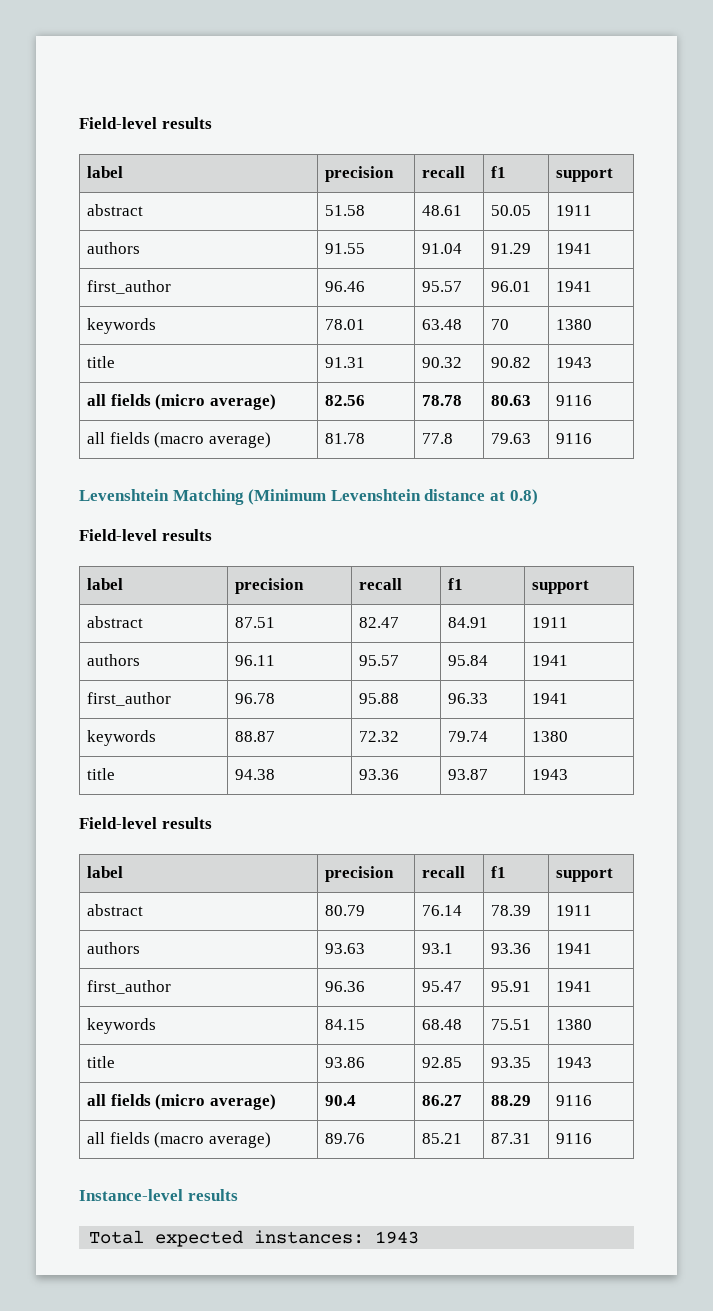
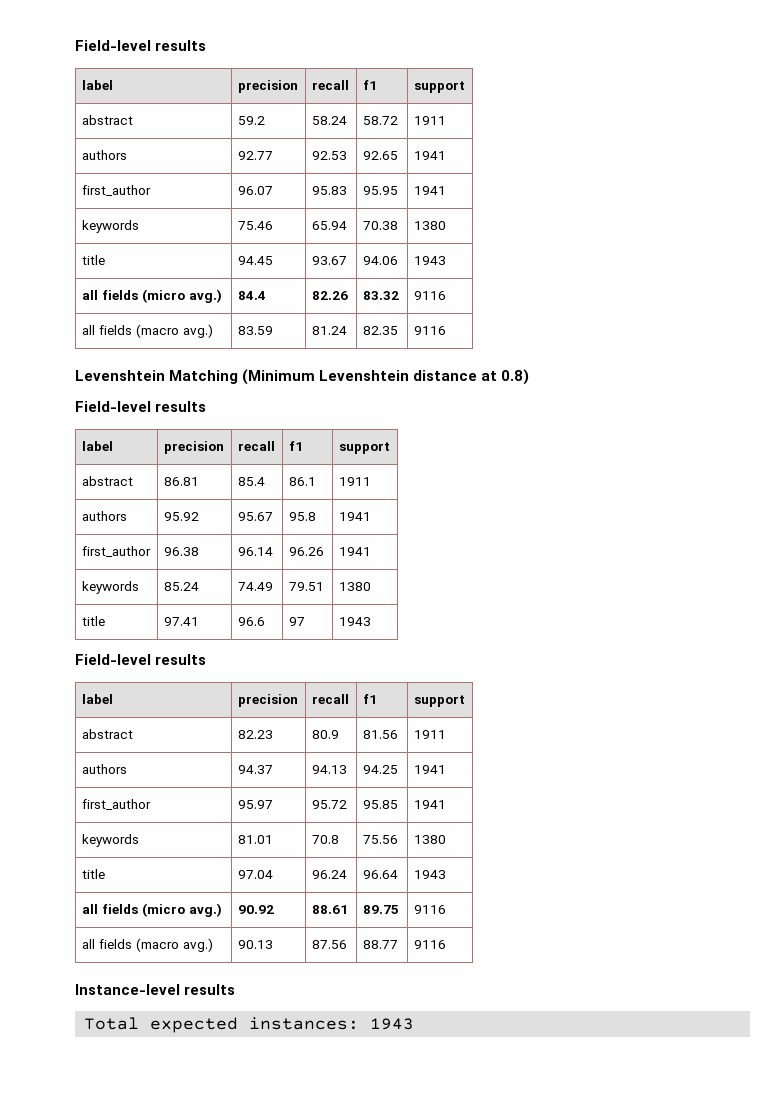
[79,117,212,129] [87,166,124,178] [325,166,395,182] [422,166,466,178] [491,166,507,178] [556,168,614,182] [87,204,144,216] [325,205,366,216] [422,205,463,216] [491,205,532,216] [556,205,593,216] [87,242,141,254] [325,243,366,254] [422,243,463,254] [491,243,532,254] [556,243,593,254] [87,280,172,294] [325,281,366,292] [422,281,463,292] [491,281,532,292] [556,281,593,292] [87,318,157,334] [325,319,366,330] [422,319,463,330] [491,319,510,330] [556,319,593,330] [87,356,116,368] [325,357,366,368] [422,357,463,368] [491,357,532,368] [556,357,593,368] [87,394,277,410] [325,395,366,406] [422,395,463,406] [491,395,532,406] [556,395,593,406] [87,432,272,448] [325,433,366,444] [422,433,454,444] [491,433,532,444] Field-level results // label | precision | recall | f1 | support // abstract | 51.58 | 48.61 | 50.05 | 1911 // authors | 91.55 | 91.04 | 91.29 | 1941 // first_author | 96.46 | 95.57 | 96.01 | 1941 // keywords | 78.01 | 63.48 | 70 | 1380 // title | 91.31 | 90.32 | 90.82 | 1943 // all fields (micro average) | 82.56 | 78.78 | 80.63 | 9116 // all fields (macro average) | 81.78 | 77.8 | 79.63 -> [75,40,207,51] [81,80,113,90] [237,80,298,93] [311,80,349,90] [362,80,377,90] [413,81,465,93] [81,115,133,125] [237,116,265,125] [311,116,347,125] [362,116,398,125] [413,116,446,125] [81,150,127,160] [237,151,273,160] [311,151,347,160] [362,151,398,160] [413,151,446,160] [81,185,151,196] [237,186,273,195] [311,186,347,195] [362,186,398,195] [413,186,446,195] [81,220,139,233] [237,221,273,230] [311,221,347,230] [362,221,398,230] [413,221,446,230] [81,255,105,265] [237,256,273,265] [311,256,347,265] [362,256,398,265] [413,256,446,265] [81,289,222,303] [237,291,266,300] [311,291,348,300] [362,291,399,300] [413,291,446,300] [81,324,213,338] [237,326,273,335] [311,326,347,335] [362,326,398,335] Field-level results // label | precision | recall | f1 | support // abstract | 59.2 | 58.24 | 58.72 | 1911 // authors | 92.77 | 92.53 | 92.65 | 1941 // first_author | 96.07 | 95.83 | 95.95 | 1941 // keywords | 75.46 | 65.94 | 70.38 | 1380 // title | 94.45 | 93.67 | 94.06 | 1943 // all fields (micro avg.) | 84.4 | 82.26 | 83.32 | 9116 // all fields (macro avg.) | 83.59 | 81.24 | 82.35
[235,617,276,628] [359,617,400,628] [448,617,489,628] [532,617,569,628] [87,654,141,666] [235,655,276,666] [359,655,400,666] [448,655,489,666] [532,655,569,666] [87,692,172,706] [235,693,276,704] [359,693,400,704] [448,693,489,704] [532,693,569,704] [87,730,157,746] [235,731,276,742] [359,731,400,742] [448,731,489,742] [532,731,569,742] [87,768,116,780] [235,769,276,780] [359,769,400,780] [448,769,489,780] 87.51 | 82.47 | 84.91 | 1911 // authors | 96.11 | 95.57 | 95.84 | 1941 // first_author | 96.78 | 95.88 | 96.33 | 1941 // keywords | 88.87 | 72.32 | 79.74 | 1380 // title | 94.38 | 93.36 | 93.87 -> [163,477,199,486] [237,477,265,486] [288,477,316,486] [338,477,371,486] [81,511,127,521] [163,512,199,521] [237,512,273,521] [288,512,316,521] [338,512,371,521] [81,546,151,557] [163,547,199,556] [237,547,273,556] [288,547,324,556] [338,547,371,556] [81,581,139,594] [163,582,199,591] [237,582,273,591] [288,582,324,591] [338,582,371,591] [81,616,105,626] [163,617,199,626] [237,617,265,626] [288,617,305,626] 86.81 | 85.4 | 86.1 | 1911 // authors | 95.92 | 95.67 | 95.8 | 1941 // first_author | 96.38 | 96.14 | 96.26 | 1941 // keywords | 85.24 | 74.49 | 79.51 | 1380 // title | 97.41 | 96.6 | 97
[325,905,366,916] [422,905,463,916] [491,905,532,916] [556,905,593,916] [87,942,141,954] [325,943,366,954] [422,943,454,954] [491,943,532,954] [556,943,593,954] [87,980,172,994] [325,981,366,992] [422,981,463,992] [491,981,532,992] [556,981,593,992] [87,1018,157,1034] [325,1019,366,1030] [422,1019,463,1030] [491,1019,532,1030] [556,1019,593,1030] [87,1056,116,1068] [325,1057,366,1068] [422,1057,463,1068] [491,1057,532,1068] [556,1057,593,1068] [87,1094,277,1110] [325,1095,357,1106] [422,1095,463,1106] [491,1095,532,1106] [556,1095,593,1106] [87,1132,272,1148] [325,1133,366,1144] [422,1133,463,1144] [491,1133,532,1144] 80.79 | 76.14 | 78.39 | 1911 // authors | 93.63 | 93.1 | 93.36 | 1941 // first_author | 96.36 | 95.47 | 95.91 | 1941 // keywords | 84.15 | 68.48 | 75.51 | 1380 // title | 93.86 | 92.85 | 93.35 | 1943 // all fields (micro average) | 90.4 | 86.27 | 88.29 | 9116 // all fields (macro average) | 89.76 | 85.21 | 87.31 -> [237,730,273,739] [311,730,339,739] [362,730,398,739] [413,730,446,739] [81,764,127,774] [237,765,273,774] [311,765,347,774] [362,765,398,774] [413,765,446,774] [81,799,151,810] [237,800,273,809] [311,800,347,809] [362,800,398,809] [413,800,446,809] [81,834,139,847] [237,835,273,844] [311,835,339,844] [362,835,398,844] [413,835,446,844] [81,869,105,879] [237,870,273,879] [311,870,347,879] [362,870,398,879] [413,870,446,879] [81,903,222,917] [237,905,274,914] [311,905,348,914] [362,905,399,914] [413,905,446,914] [81,938,213,952] [237,940,273,949] [311,940,347,949] [362,940,398,949] 82.23 | 80.9 | 81.56 | 1911 // authors | 94.37 | 94.13 | 94.25 | 1941 // first_author | 95.97 | 95.72 | 95.85 | 1941 // keywords | 81.01 | 70.8 | 75.56 | 1380 // title | 97.04 | 96.24 | 96.64 | 1943 // all fields (micro avg.) | 90.92 | 88.61 | 89.75 | 9116 // all fields (macro avg.) | 90.13 | 87.56 | 88.77

